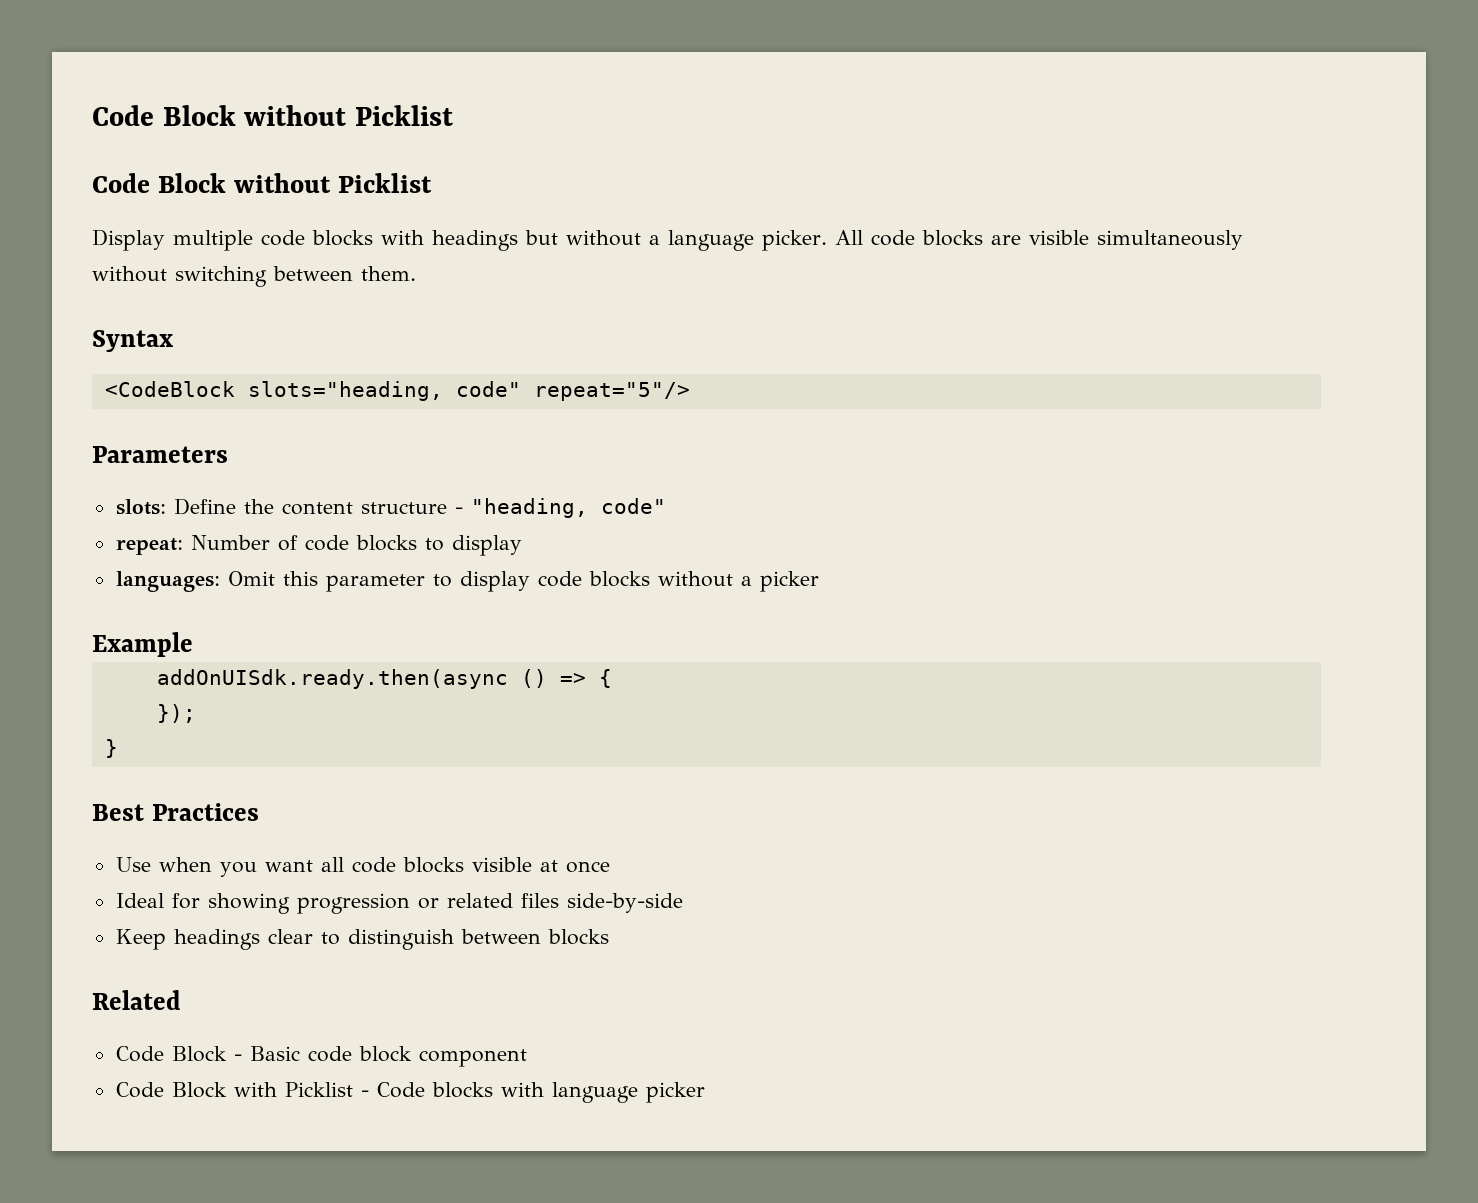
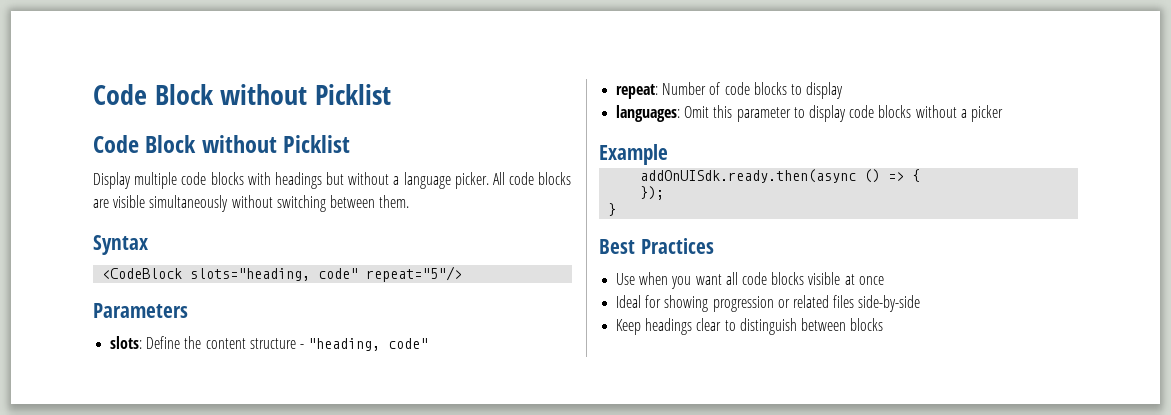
[92,990,181,1010] [115,1046,527,1067] [115,1082,705,1103] // Related // Code Block - Basic code block component // Code Block with Picklist - Code blocks with language picker -> (884, 324) none

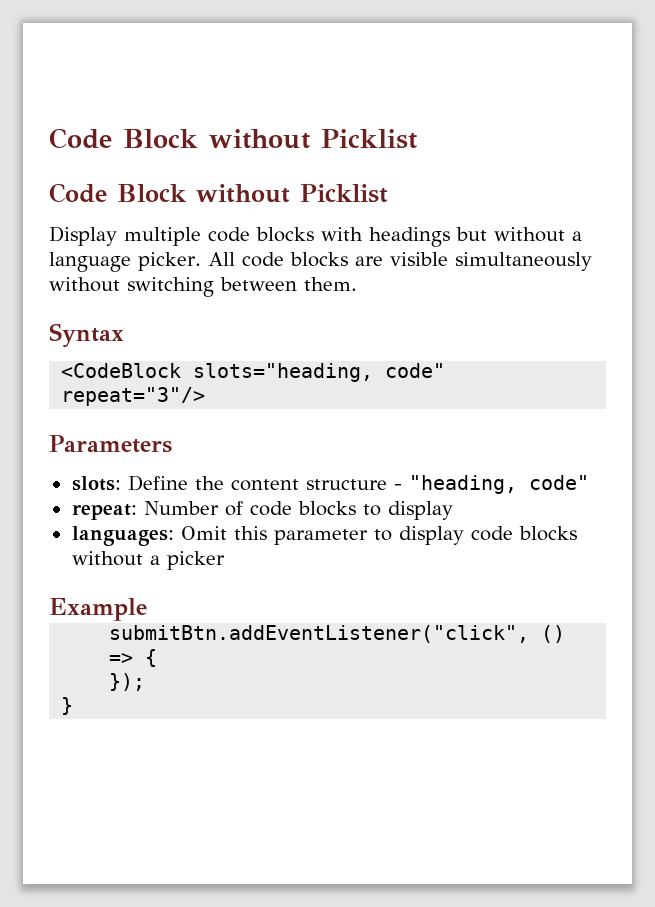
[366,266,463,282] repeat="5"/> -> [61,387,206,406] repeat="3"/>
[640,169,857,183] addOnUISdk.ready.then(async -> [109,625,530,643] submitBtn.addEventListener("click",
[599,238,714,254] [616,272,884,289] [616,295,921,312] [616,318,884,335] // Best Practices // Use when you want all code blocks visible at once // Ideal for showing progression or related files side-by-side // Keep headings clear to distinguish between blocks -> (74, 706) none

